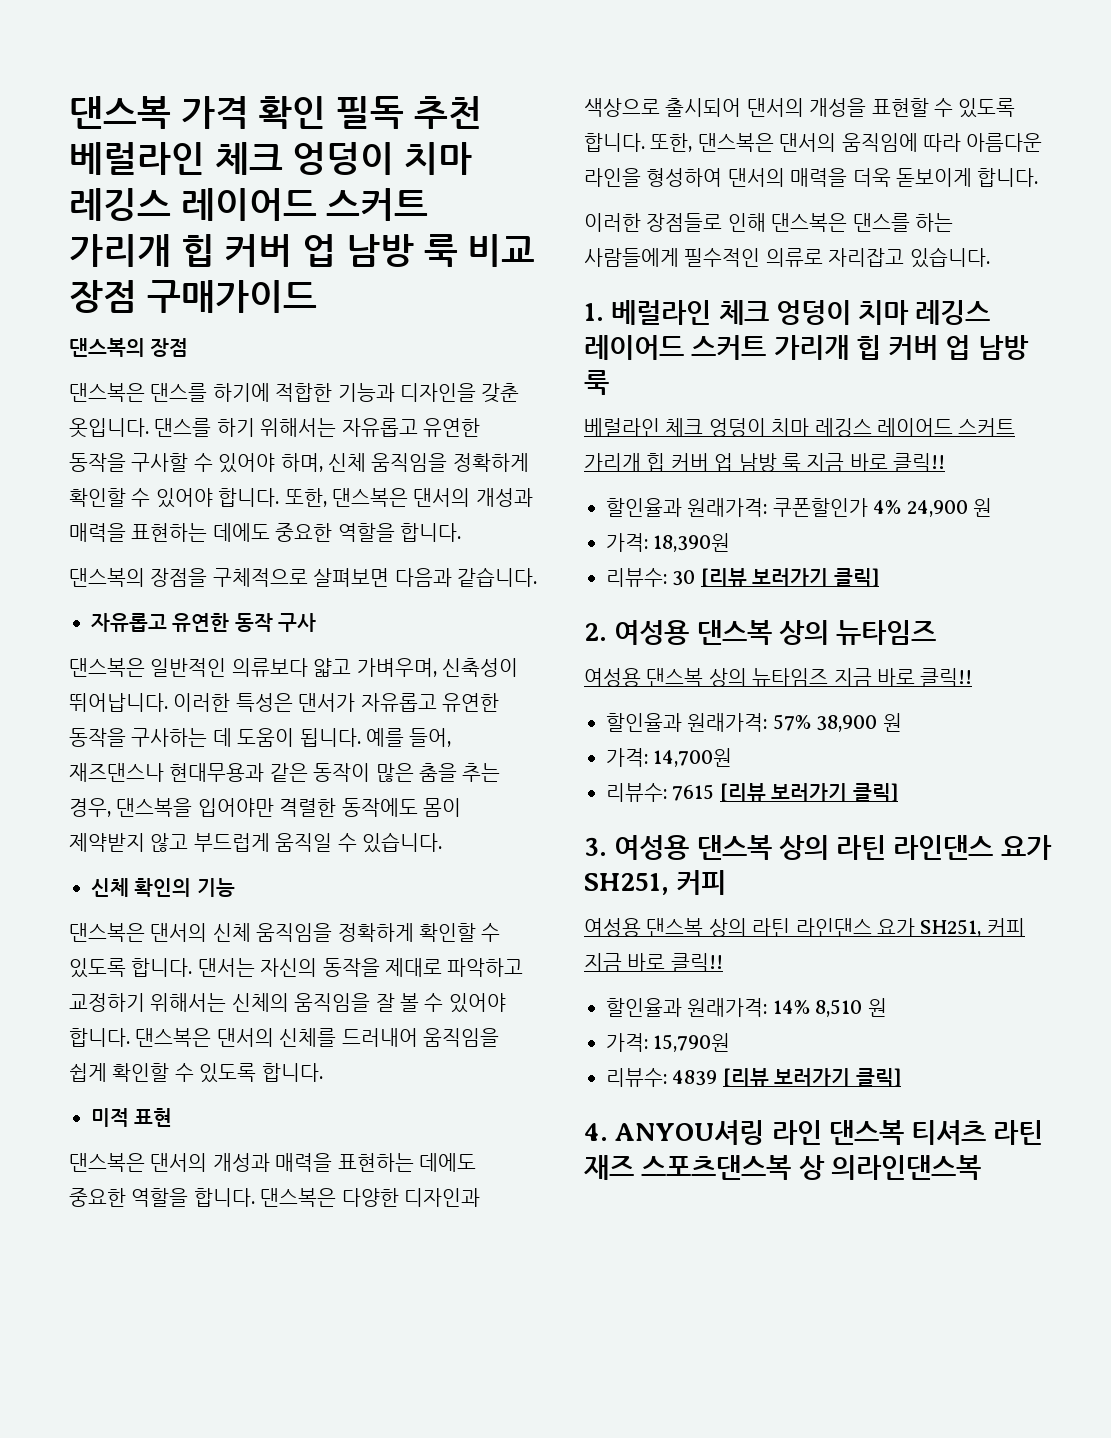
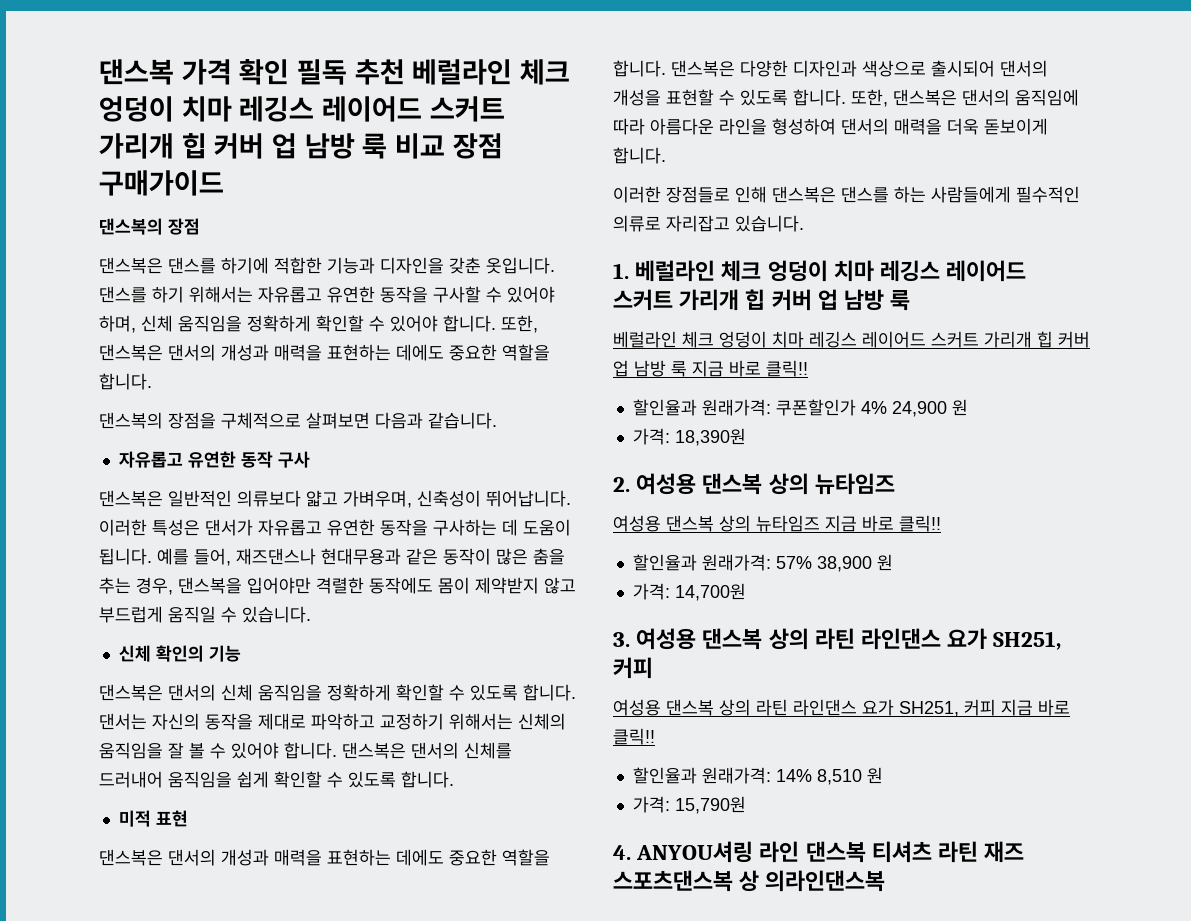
[606,568,879,587] // 리뷰수: 30 [리뷰 보러가기 클릭] -> (746, 437) none
[606,783,898,802] // 리뷰수: 7615 [리뷰 보러가기 클릭] -> (746, 592) none
[606,1068,901,1087] // 리뷰수: 4839 [리뷰 보러가기 클릭] -> (746, 805) none

